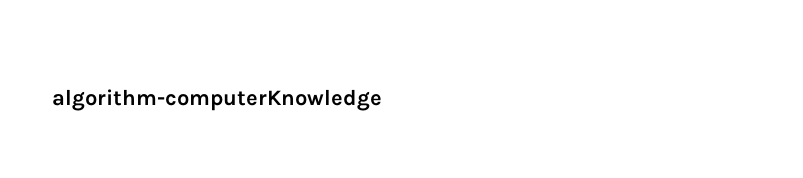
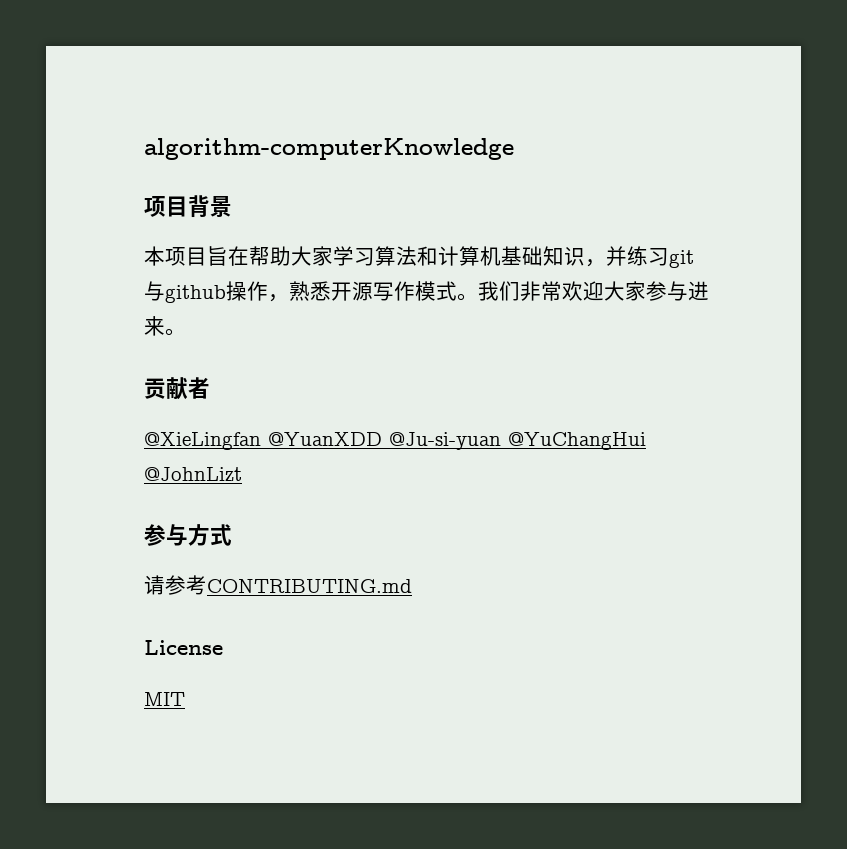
(382, 100) none -> [144,195,232,218] [144,246,694,268] [144,281,709,303] [144,316,186,336] [144,377,210,400] [144,432,646,450] [144,467,242,482] [144,524,232,546] [144,575,412,595] [144,640,223,655] [144,692,185,706] // 项目背景 // 本项目旨在帮助大家学习算法和计算机基础知识，并练习git与github操作，熟悉开源写作模式。我们非常欢迎大家参与进来。 // 贡献者 // @XieLingfan @YuanXDD @Ju-si-yuan @YuChangHui @JohnLizt // 参与方式 // 请参考CONTRIBUTING.md // License // MIT

